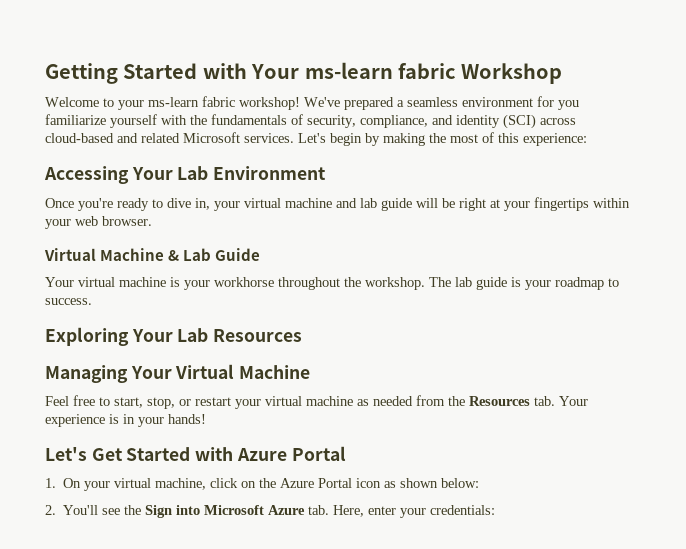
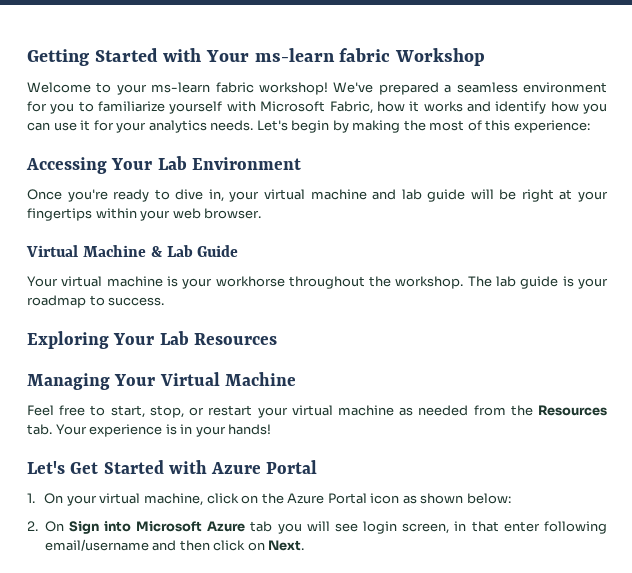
(579, 105) none -> [78,101,94,112] to
[190,114,576,129] [45,132,294,143] the fundamentals of security, compliance, and identity (SCI) across cloud-based and related Microsoft services. -> [260,101,607,114] [27,120,254,133] Microsoft Fabric, how it works and identify how you can use it for your analytics needs.
[63,505,142,515] You'll see the -> [44,521,64,532] On
[308,505,496,518] tab. Here, enter your credentials: -> [250,521,608,534] [44,539,305,551] tab you will see login screen, in that enter following email/username and then click on Next.

